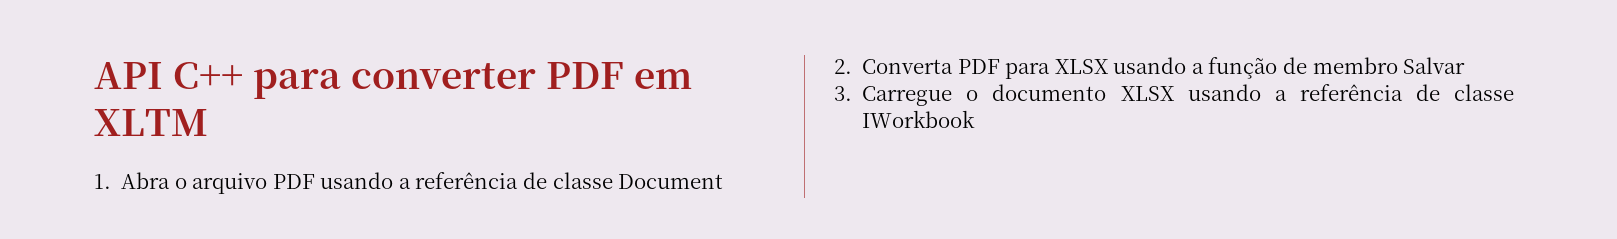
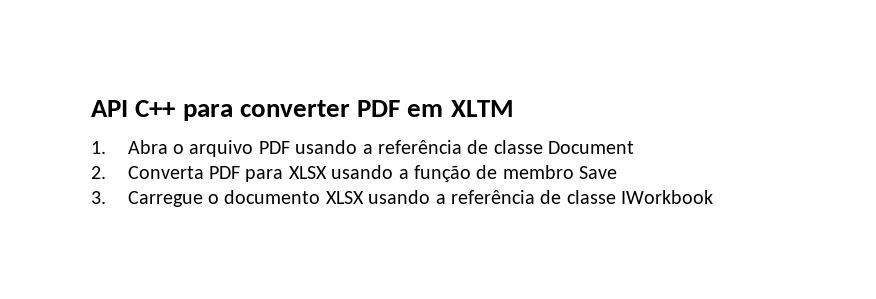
[1403,57,1466,74] Salvar -> [579,166,618,179] Save

